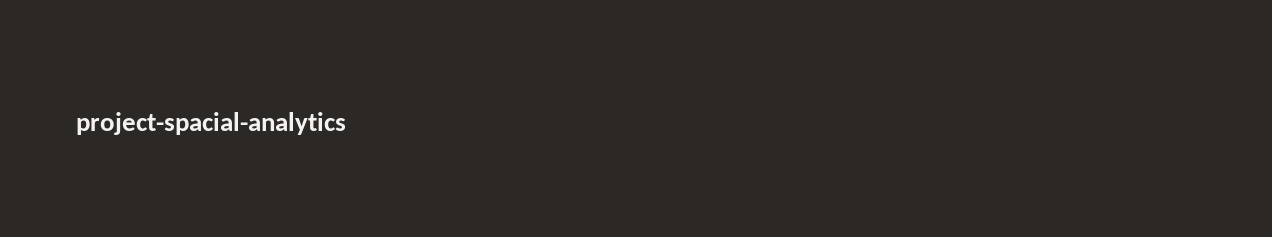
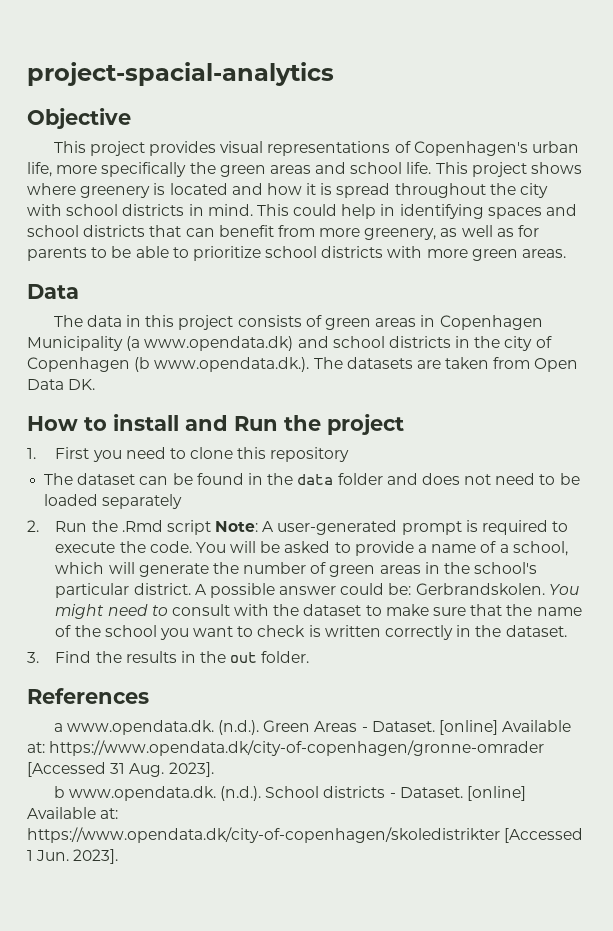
(346, 123) none -> [27,108,131,129] [53,141,579,156] [27,162,583,177] [27,183,549,198] [27,204,578,219] [27,225,540,240] [27,246,567,261] [27,284,79,299] [53,315,543,330] [27,336,552,351] [27,357,579,372] [27,379,96,390] [27,414,404,435] [27,447,350,462] [44,473,580,485] [44,494,183,509] [27,520,569,535] [55,541,568,556] [55,562,538,577] [55,583,579,598] [55,604,582,619] [55,625,567,640] [27,651,310,663] [27,688,149,704] [53,720,572,735] [27,740,545,756] [27,762,214,777] [53,786,526,801] [27,807,119,819] [27,827,584,843] [27,849,119,864] // Objective // This project provides visual representations of Copenhagen's urban life, more specifically the green areas and school life. This project shows where greenery is located and how it is spread throughout the city with school districts in mind. This could help in identifying spaces and school districts that can benefit from more greenery, as well as for parents to be able to prioritize school districts with more green areas. // Data // The data in this project consists of green areas in Copenhagen Municipality (a www.opendata.dk) and school districts in the city of Copenhagen (b www.opendata.dk.). The datasets are taken from Open Data DK. // How to install and Run the project // 1. First you need to clone this repository // The dataset can be found in the data folder and does not need to be loaded separately // 2. Run the .Rmd script Note: A user-generated prompt is required to execute the code. You will be asked to provide a name of a school, which will generate the number of green areas in the school's particular district. A possible answer could be: Gerbrandskolen. You might need to consult with the dataset to make sure that the name of the school you want to check is written correctly in the dataset. // 3. Find the results in the out folder. // References // a www.opendata.dk. (n.d.). Green Areas - Dataset. [online] Available at: https://www.opendata.dk/city-of-copenhagen/gronne-omrader [Accessed 31 Aug. 2023]. // b www.opendata.dk. (n.d.). School districts - Dataset. [online] Available at: https://www.opendata.dk/city-of-copenhagen/skoledistrikter [Accessed 1 Jun. 2023].

